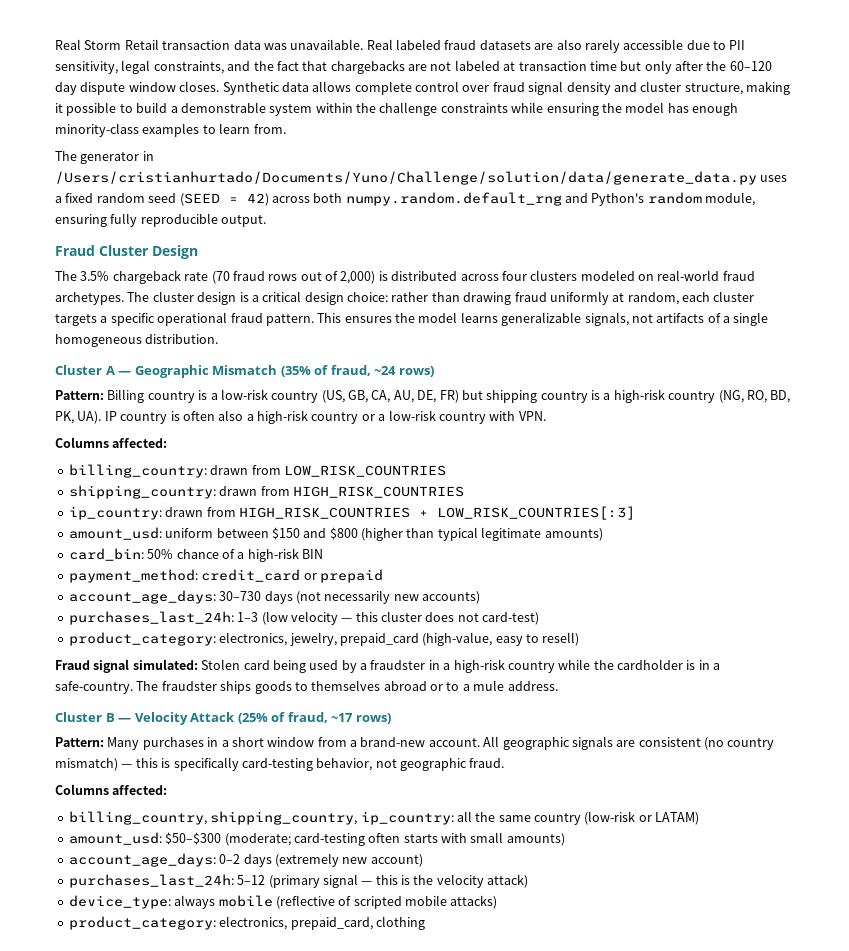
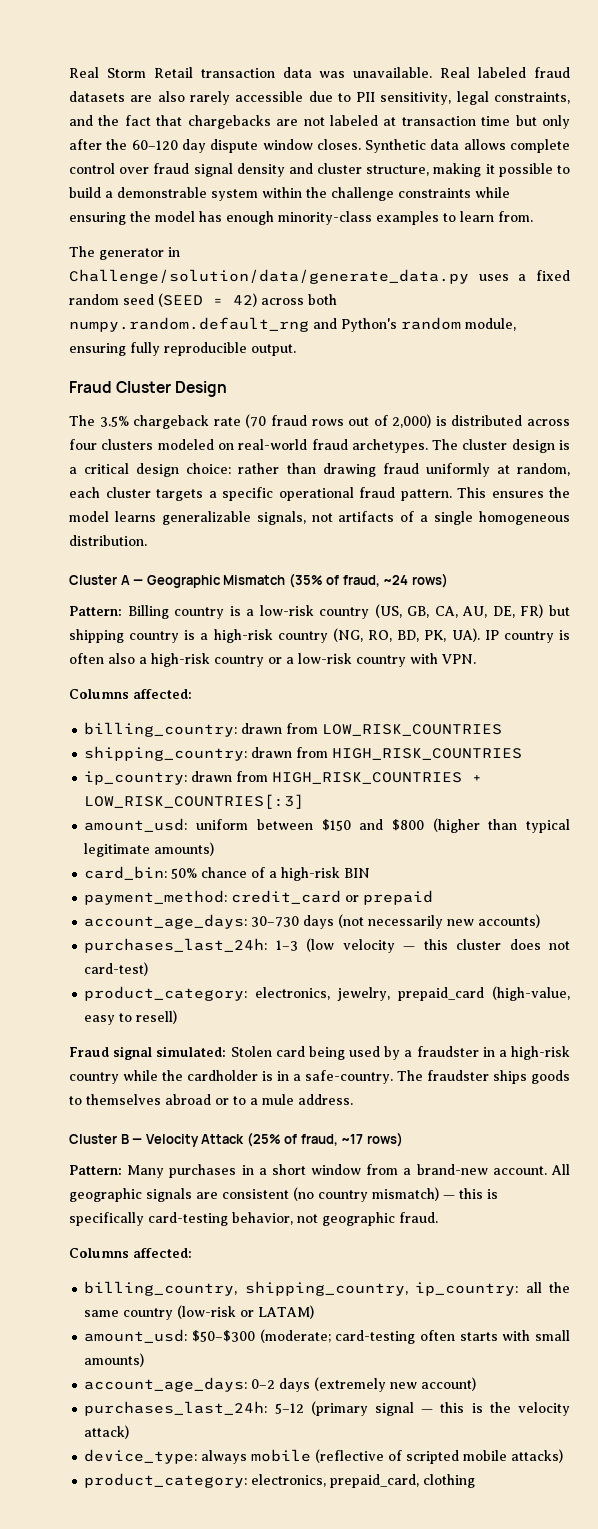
[55,171,757,185] /Users/cristianhurtado/Documents/Yuno/Challenge/solution/data/generate_data.py -> [69,269,469,284] Challenge/solution/data/generate_data.py

